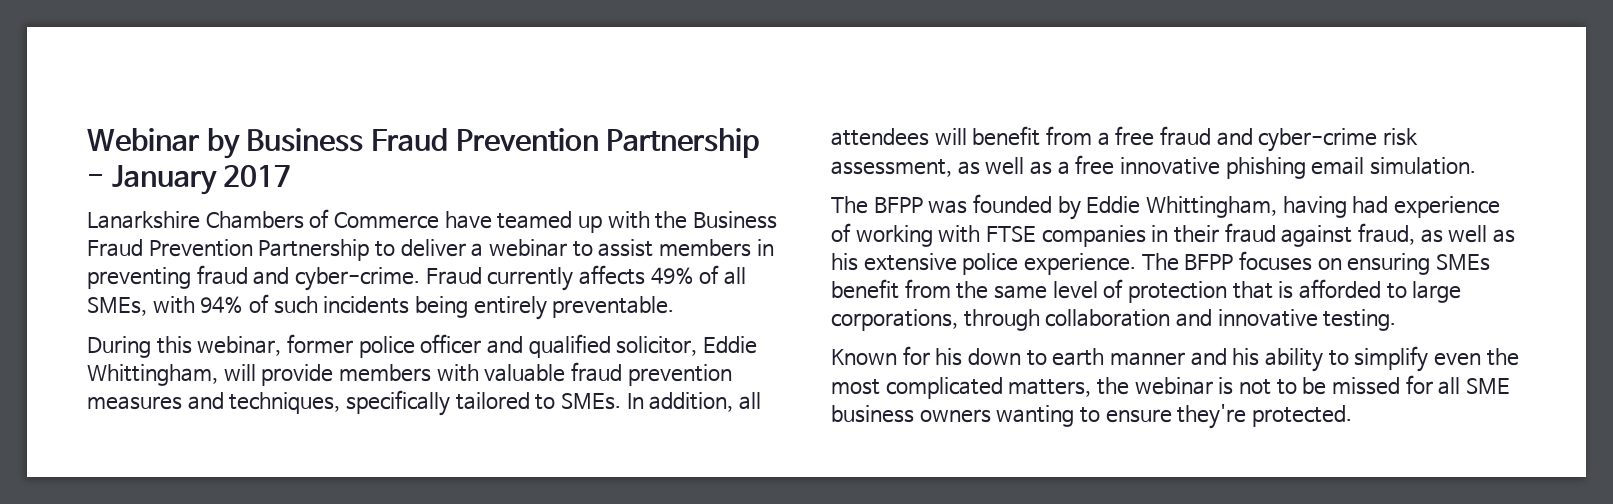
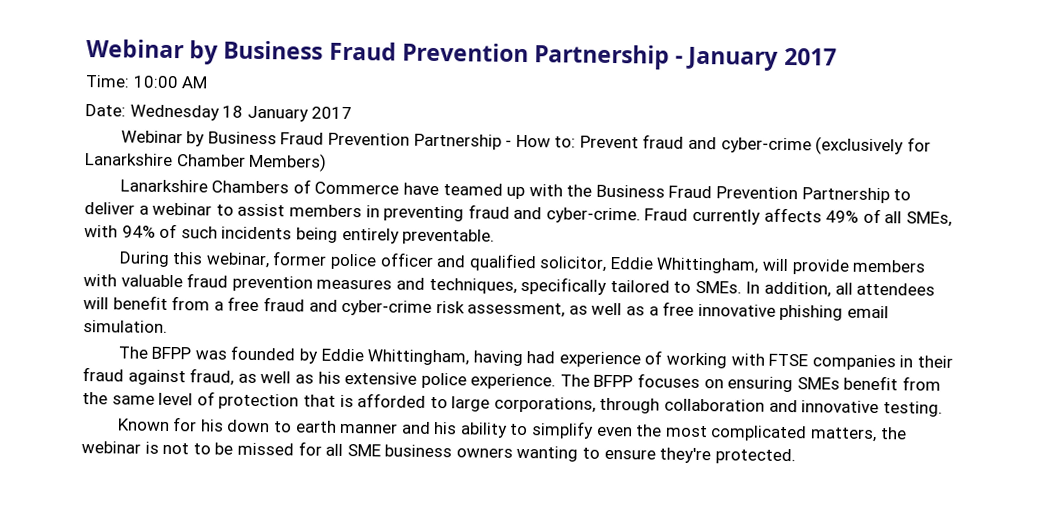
(292, 176) none -> [85,75,209,89] [85,104,353,122] [120,130,931,156] [85,152,328,172] // Time: 10:00 AM // Date: Wednesday 18 January 2017 // Webinar by Business Fraud Prevention Partnership - How to: Prevent fraud and cyber-crime (exclusively for Lanarkshire Chamber Members)

